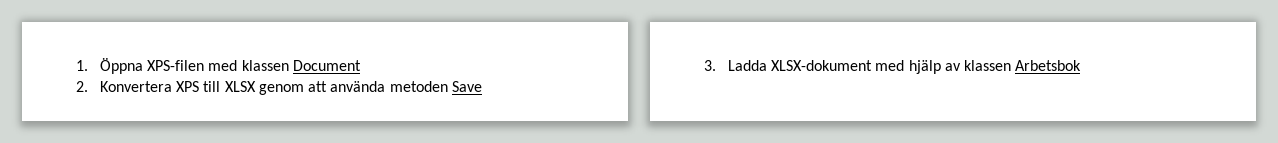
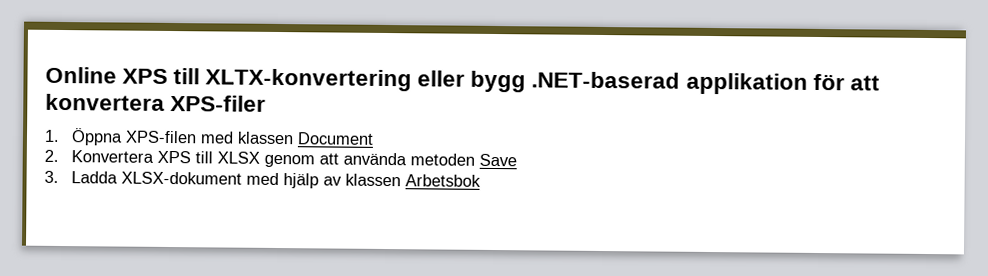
(76, 65) none -> [45,66,880,95] [45,93,267,112] Online XPS till XLTX-konvertering eller bygg .NET-baserad applikation för att konvertera XPS-filer //

